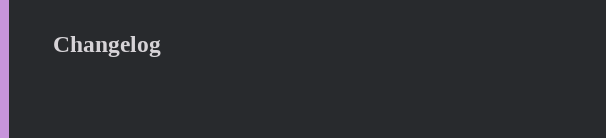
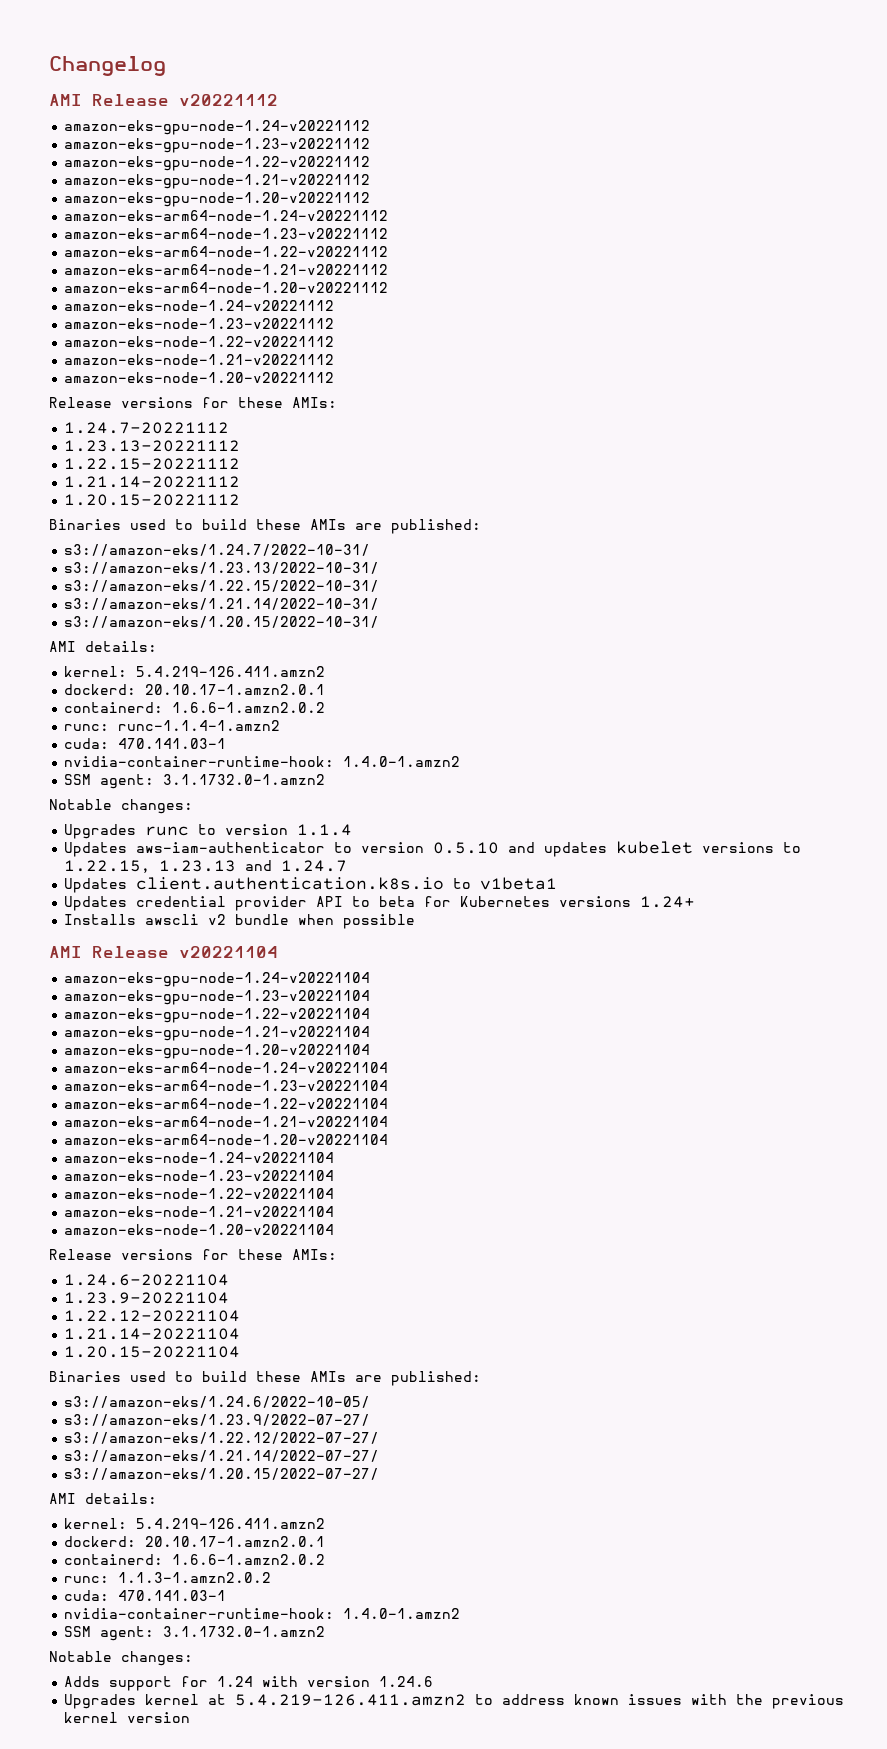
(161, 46) none -> [49,94,278,106] [64,120,371,135] [64,138,371,153] [64,156,371,171] [64,174,371,189] [64,192,371,207] [64,210,389,221] [64,228,389,239] [64,246,389,257] [64,264,389,275] [64,282,389,293] [64,300,335,311] [64,318,335,329] [64,336,335,347] [64,354,335,365] [64,372,335,383] [49,397,337,408] [64,422,230,434] [64,440,241,452] [64,458,241,470] [64,476,241,488] [64,494,241,506] [49,519,481,534] [64,544,371,556] [64,562,380,574] [64,580,380,592] [64,598,380,610] [64,616,380,628] [49,641,157,652] [64,666,326,677] [64,684,326,695] [64,702,326,713] [64,720,281,731] [64,738,227,749] [64,756,461,767] [64,774,326,789] [49,799,193,814] [64,824,353,839] [64,841,802,857] [64,860,348,873] [64,877,558,893] [64,896,696,911] [64,914,416,929] [49,946,278,958] [64,972,371,987] [64,990,371,1005] [64,1008,371,1023] [64,1026,371,1041] [64,1044,371,1059] [64,1062,389,1073] [64,1080,389,1091] [64,1098,389,1109] [64,1116,389,1127] [64,1134,389,1145] [64,1152,335,1163] [64,1170,335,1181] [64,1188,335,1199] [64,1206,335,1217] [64,1224,335,1235] [49,1249,337,1260] [64,1274,230,1286] [64,1292,230,1304] [64,1310,241,1322] [64,1328,241,1340] [64,1346,241,1358] [49,1371,481,1386] [64,1396,371,1408] [64,1414,371,1426] [64,1432,380,1444] [64,1450,380,1462] [64,1468,380,1480] [49,1493,157,1504] [64,1518,326,1529] [64,1536,326,1547] [64,1554,326,1565] [64,1572,272,1583] [64,1590,227,1601] [64,1608,461,1619] [64,1626,326,1641] [49,1651,193,1666] [64,1676,434,1691] [64,1694,845,1709] [64,1712,191,1723] // AMI Release v20221112 // amazon-eks-gpu-node-1.24-v20221112 // amazon-eks-gpu-node-1.23-v20221112 // amazon-eks-gpu-node-1.22-v20221112 // amazon-eks-gpu-node-1.21-v20221112 // amazon-eks-gpu-node-1.20-v20221112 // amazon-eks-arm64-node-1.24-v20221112 // amazon-eks-arm64-node-1.23-v20221112 // amazon-eks-arm64-node-1.22-v20221112 // amazon-eks-arm64-node-1.21-v20221112 // amazon-eks-arm64-node-1.20-v20221112 // amazon-eks-node-1.24-v20221112 // amazon-eks-node-1.23-v20221112 // amazon-eks-node-1.22-v20221112 // amazon-eks-node-1.21-v20221112 // amazon-eks-node-1.20-v20221112 // Release versions for these AMIs: // 1.24.7-20221112 // 1.23.13-20221112 // 1.22.15-20221112 // 1.21.14-20221112 // 1.20.15-20221112 // Binaries used to build these AMIs are published: // s3://amazon-eks/1.24.7/2022-10-31/ // s3://amazon-eks/1.23.13/2022-10-31/ // s3://amazon-eks/1.22.15/2022-10-31/ // s3://amazon-eks/1.21.14/2022-10-31/ // s3://amazon-eks/1.20.15/2022-10-31/ // AMI details: // kernel: 5.4.219-126.411.amzn2 // dockerd: 20.10.17-1.amzn2.0.1 // containerd: 1.6.6-1.amzn2.0.2 // runc: runc-1.1.4-1.amzn2 // cuda: 470.141.03-1 // nvidia-container-runtime-hook: 1.4.0-1.amzn2 // SSM agent: 3.1.1732.0-1.amzn2 // Notable changes: // Upgrades runc to version 1.1.4 // Updates aws-iam-authenticator to version 0.5.10 and updates kubelet versions to 1.22.15, 1.23.13 and 1.24.7 // Updates client.authentication.k8s.io to v1beta1 // Updates credential provider API to beta for Kubernetes versions 1.24+ // Installs awscli v2 bundle when possible // AMI Release v20221104 // amazon-eks-gpu-node-1.24-v20221104 // amazon-eks-gpu-node-1.23-v20221104 // amazon-eks-gpu-node-1.22-v20221104 // amazon-eks-gpu-node-1.21-v20221104 // amazon-eks-gpu-node-1.20-v20221104 // amazon-eks-arm64-node-1.24-v20221104 // amazon-eks-arm64-node-1.23-v20221104 // amazon-eks-arm64-node-1.22-v20221104 // amazon-eks-arm64-node-1.21-v20221104 // amazon-eks-arm64-node-1.20-v20221104 // amazon-eks-node-1.24-v20221104 // amazon-eks-node-1.23-v20221104 // amazon-eks-node-1.22-v20221104 // amazon-eks-node-1.21-v20221104 // amazon-eks-node-1.20-v20221104 // Release versions for these AMIs: // 1.24.6-20221104 // 1.23.9-20221104 // 1.22.12-20221104 // 1.21.14-20221104 // 1.20.15-20221104 // Binaries used to build these AMIs are published: // s3://amazon-eks/1.24.6/2022-10-05/ // s3://amazon-eks/1.23.9/2022-07-27/ // s3://amazon-eks/1.22.12/2022-07-27/ // s3://amazon-eks/1.21.14/2022-07-27/ // s3://amazon-eks/1.20.15/2022-07-27/ // AMI details: // kernel: 5.4.219-126.411.amzn2 // dockerd: 20.10.17-1.amzn2.0.1 // containerd: 1.6.6-1.amzn2.0.2 // runc: 1.1.3-1.amzn2.0.2 // cuda: 470.141.03-1 // nvidia-container-runtime-hook: 1.4.0-1.amzn2 // SSM agent: 3.1.1732.0-1.amzn2 // Notable changes: // Adds support for 1.24 with version 1.24.6 // Upgrades kernel at 5.4.219-126.411.amzn2 to address known issues with the previous kernel version

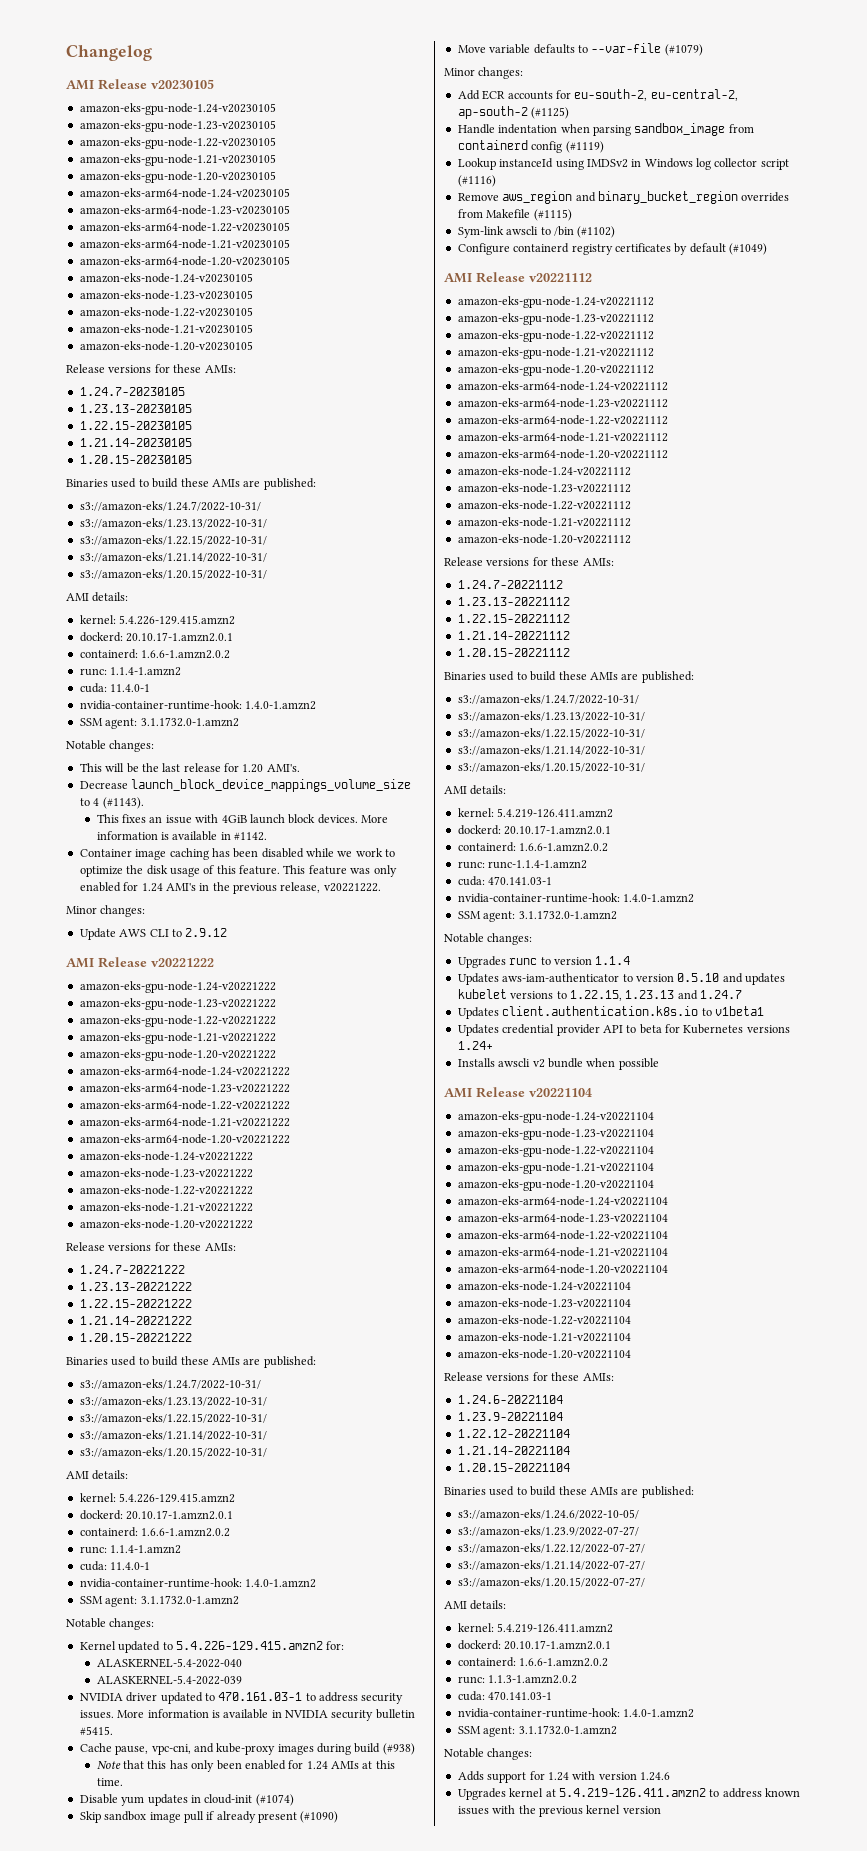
(166, 66) none -> [66,79,214,90] [79,103,276,115] [79,120,276,132] [79,137,276,149] [79,154,276,166] [79,171,276,183] [79,188,290,198] [79,205,290,215] [79,222,290,232] [79,239,290,249] [79,256,290,266] [79,273,253,283] [79,290,253,300] [79,307,253,317] [79,324,253,334] [79,341,253,351] [66,364,236,373] [79,387,185,396] [79,404,192,413] [79,421,192,430] [79,438,192,447] [79,455,192,464] [66,478,316,490] [79,501,261,511] [79,518,267,528] [79,535,267,545] [79,552,267,562] [79,569,267,579] [66,592,129,602] [79,615,236,625] [79,632,234,642] [79,649,231,659] [79,667,182,676] [79,683,151,693] [79,700,317,710] [79,717,239,729] [66,740,155,752] [79,763,300,773] [79,779,412,792] [79,797,144,809] [96,814,389,824] [96,831,268,841] [79,848,396,860] [79,865,397,877] [79,882,381,894] [66,905,146,917] [79,928,228,940] [66,957,214,968] [79,981,276,993] [79,998,276,1010] [79,1015,276,1027] [79,1032,276,1044] [79,1049,276,1061] [79,1066,290,1076] [79,1083,290,1093] [79,1100,290,1110] [79,1117,290,1127] [79,1134,290,1144] [79,1151,253,1161] [79,1168,253,1178] [79,1185,253,1195] [79,1202,253,1212] [79,1219,253,1229] [66,1242,236,1251] [79,1265,185,1274] [79,1282,192,1291] [79,1299,192,1308] [79,1316,192,1325] [79,1333,192,1342] [66,1356,316,1368] [79,1379,261,1389] [79,1396,267,1406] [79,1413,267,1423] [79,1430,267,1440] [79,1447,267,1457] [66,1470,129,1480] [79,1493,236,1503] [79,1510,234,1520] [79,1527,231,1537] [79,1545,182,1554] [79,1561,151,1571] [79,1578,317,1588] [79,1595,239,1607] [66,1618,155,1630] [79,1641,345,1653] [96,1658,242,1668] [96,1675,242,1685] [79,1692,404,1704] [79,1709,415,1721] [79,1726,113,1735] [79,1743,415,1755] [96,1760,395,1772] [96,1778,123,1786] [79,1794,294,1806] [79,1811,339,1823] [457,43,703,56] [444,67,524,79] [457,89,738,101] [457,106,570,119] [457,123,754,136] [457,140,604,153] [457,158,789,170] [457,175,496,187] [457,191,790,204] [457,209,572,221] [457,226,616,238] [457,243,767,255] // AMI Release v20230105 // amazon-eks-gpu-node-1.24-v20230105 // amazon-eks-gpu-node-1.23-v20230105 // amazon-eks-gpu-node-1.22-v20230105 // amazon-eks-gpu-node-1.21-v20230105 // amazon-eks-gpu-node-1.20-v20230105 // amazon-eks-arm64-node-1.24-v20230105 // amazon-eks-arm64-node-1.23-v20230105 // amazon-eks-arm64-node-1.22-v20230105 // amazon-eks-arm64-node-1.21-v20230105 // amazon-eks-arm64-node-1.20-v20230105 // amazon-eks-node-1.24-v20230105 // amazon-eks-node-1.23-v20230105 // amazon-eks-node-1.22-v20230105 // amazon-eks-node-1.21-v20230105 // amazon-eks-node-1.20-v20230105 // Release versions for these AMIs: // 1.24.7-20230105 // 1.23.13-20230105 // 1.22.15-20230105 // 1.21.14-20230105 // 1.20.15-20230105 // Binaries used to build these AMIs are published: // s3://amazon-eks/1.24.7/2022-10-31/ // s3://amazon-eks/1.23.13/2022-10-31/ // s3://amazon-eks/1.22.15/2022-10-31/ // s3://amazon-eks/1.21.14/2022-10-31/ // s3://amazon-eks/1.20.15/2022-10-31/ // AMI details: // kernel: 5.4.226-129.415.amzn2 // dockerd: 20.10.17-1.amzn2.0.1 // containerd: 1.6.6-1.amzn2.0.2 // runc: 1.1.4-1.amzn2 // cuda: 11.4.0-1 // nvidia-container-runtime-hook: 1.4.0-1.amzn2 // SSM agent: 3.1.1732.0-1.amzn2 // Notable changes: // This will be the last release for 1.20 AMI's. // Decrease launch_block_device_mappings_volume_size to 4 (#1143). // This fixes an issue with 4GiB launch block devices. More information is available in #1142. // Container image caching has been disabled while we work to optimize the disk usage of this feature. This feature was only enabled for 1.24 AMI's in the previous release, v20221222. // Minor changes: // Update AWS CLI to 2.9.12 // AMI Release v20221222 // amazon-eks-gpu-node-1.24-v20221222 // amazon-eks-gpu-node-1.23-v20221222 // amazon-eks-gpu-node-1.22-v20221222 // amazon-eks-gpu-node-1.21-v20221222 // amazon-eks-gpu-node-1.20-v20221222 // amazon-eks-arm64-node-1.24-v20221222 // amazon-eks-arm64-node-1.23-v20221222 // amazon-eks-arm64-node-1.22-v20221222 // amazon-eks-arm64-node-1.21-v20221222 // amazon-eks-arm64-node-1.20-v20221222 // amazon-eks-node-1.24-v20221222 // amazon-eks-node-1.23-v20221222 // amazon-eks-node-1.22-v20221222 // amazon-eks-node-1.21-v20221222 // amazon-eks-node-1.20-v20221222 // Release versions for these AMIs: // 1.24.7-20221222 // 1.23.13-20221222 // 1.22.15-20221222 // 1.21.14-20221222 // 1.20.15-20221222 // Binaries used to build these AMIs are published: // s3://amazon-eks/1.24.7/2022-10-31/ // s3://amazon-eks/1.23.13/2022-10-31/ // s3://amazon-eks/1.22.15/2022-10-31/ // s3://amazon-eks/1.21.14/2022-10-31/ // s3://amazon-eks/1.20.15/2022-10-31/ // AMI details: // kernel: 5.4.226-129.415.amzn2 // dockerd: 20.10.17-1.amzn2.0.1 // containerd: 1.6.6-1.amzn2.0.2 // runc: 1.1.4-1.amzn2 // cuda: 11.4.0-1 // nvidia-container-runtime-hook: 1.4.0-1.amzn2 // SSM agent: 3.1.1732.0-1.amzn2 // Notable changes: // Kernel updated to 5.4.226-129.415.amzn2 for: // ALASKERNEL-5.4-2022-040 // ALASKERNEL-5.4-2022-039 // NVIDIA driver updated to 470.161.03-1 to address security issues. More information is available in NVIDIA security bulletin #5415. // Cache pause, vpc-cni, and kube-proxy images during build (#938) // Note that this has only been enabled for 1.24 AMIs at this time. // Disable yum updates in cloud-init (#1074) // Skip sandbox image pull if already present (#1090) // Move variable defaults to --var-file (#1079) // Minor changes: // Add ECR accounts for eu-south-2, eu-central-2, ap-south-2 (#1125) // Handle indentation when parsing sandbox_image from containerd config (#1119) // Lookup instanceId using IMDSv2 in Windows log collector script (#1116) // Remove aws_region and binary_bucket_region overrides from Makefile (#1115) // Sym-link awscli to /bin (#1102) // Configure containerd registry certificates by default (#1049)

